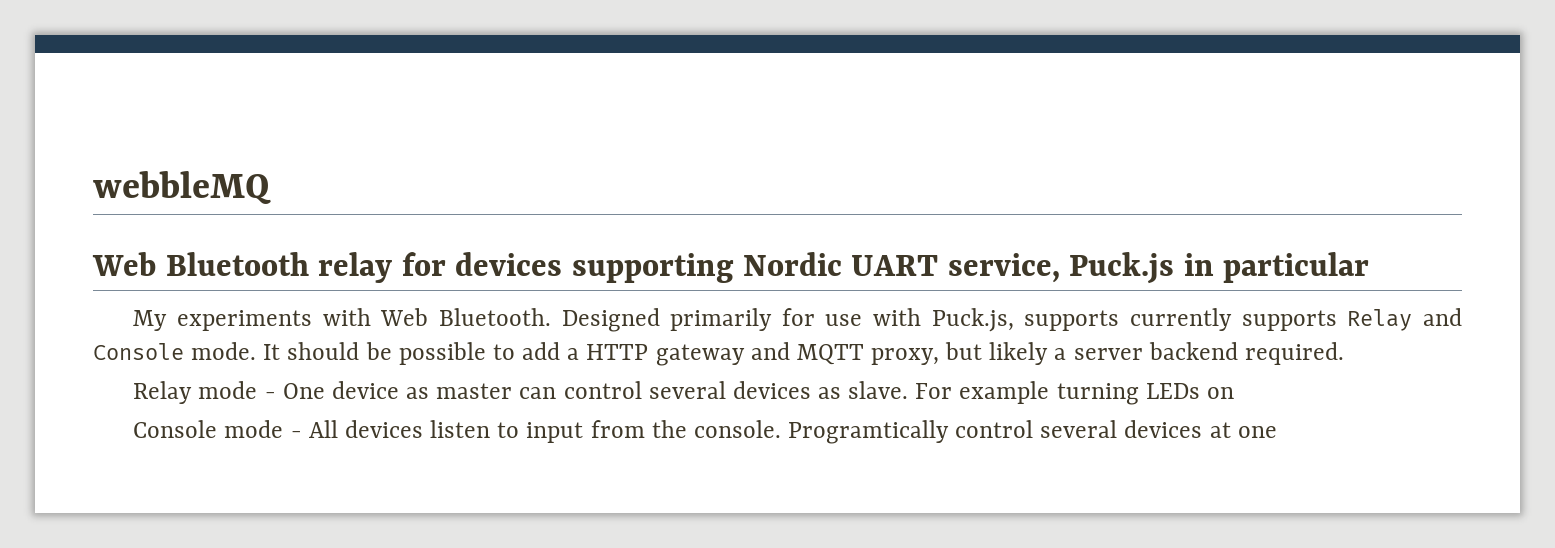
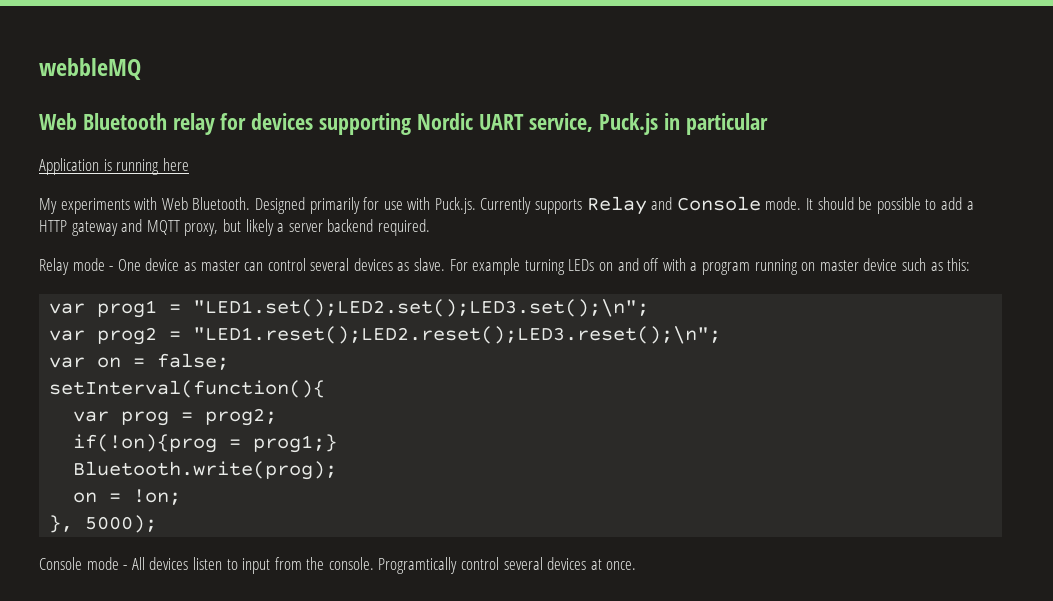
(1370, 267) none -> [39,158,189,175] // Application is running here
[931,308,1233,332] Puck.js, supports currently -> [434,197,532,214] Puck.js. Currently
(1234, 393) none -> [617,258,971,275] [49,299,650,318] [49,326,722,345] [49,353,230,370] [49,380,326,398] [73,408,278,426] [73,434,338,453] [73,461,338,480] [73,489,182,505] [49,515,158,533] and off with a program running on master device such as this: // var prog1 = "LED1.set();LED2.set();LED3.set();\n"; // var prog2 = "LED1.reset();LED2.reset();LED3.reset();\n"; // var on = false; // setInterval(function(){ // var prog = prog2; // if(!on){prog = prog1;} // Bluetooth.write(prog); // on = !on; // }, 5000);
[1237,426,1277,438] one -> [606,561,637,570] once.

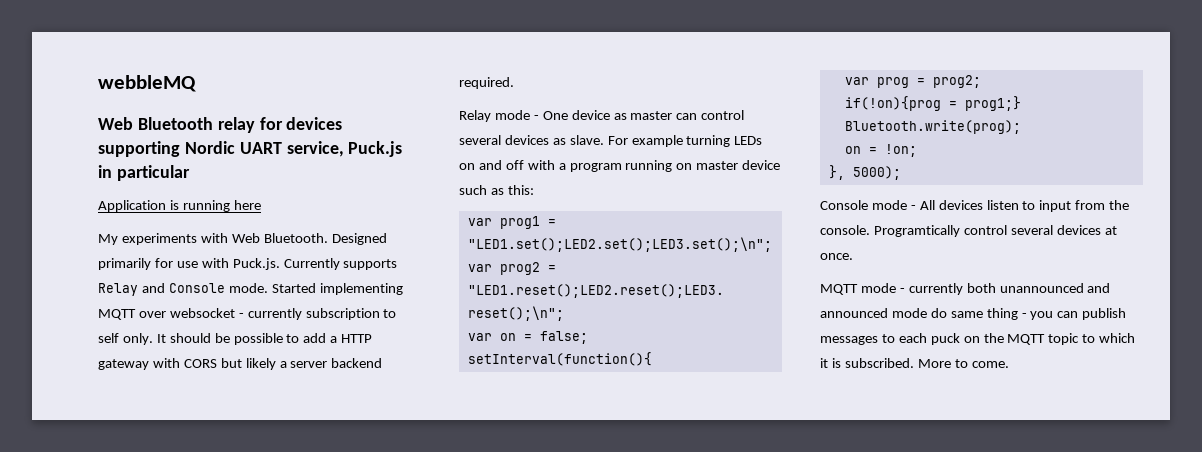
(802, 203) none -> [271,283,403,295] [98,308,397,320] [98,333,153,345] Started implementing MQTT over websocket - currently subscription to self only.
[121,219,219,236] and MQTT proxy, -> [152,358,217,368] with CORS
(637, 565) none -> [820,283,1111,295] [820,308,1127,320] [820,333,1136,345] [820,358,1009,368] // MQTT mode - currently both unannounced and announced mode do same thing - you can publish messages to each puck on the MQTT topic to which it is subscribed. More to come.

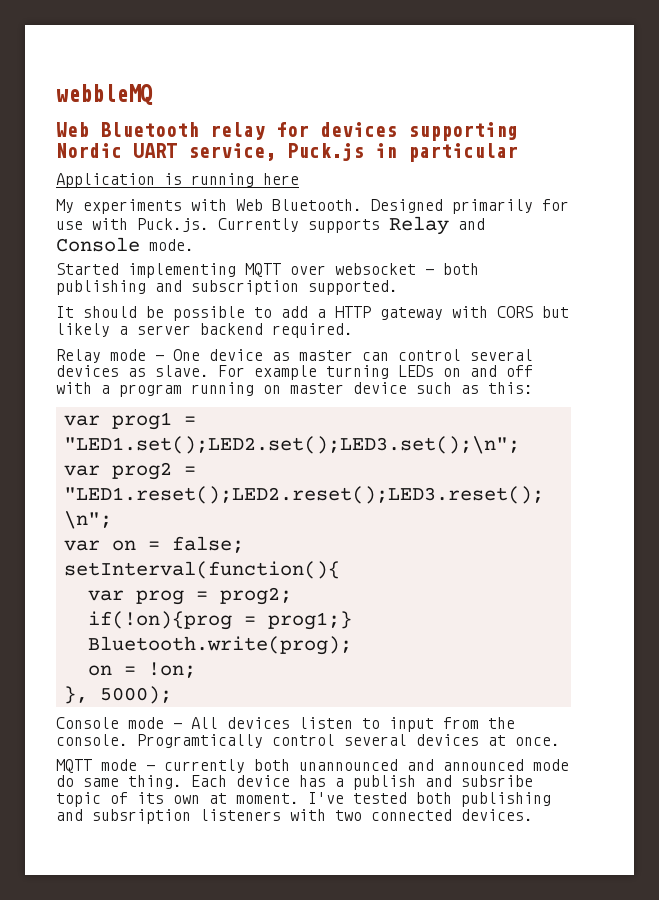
(268, 288) none -> (194, 245) //
[247,308,397,320] [98,333,153,345] currently subscription to self only. -> [443,263,479,275] [56,280,398,295] both publishing and subscription supported. //
[986,308,1127,320] [820,333,1136,345] [820,358,1009,368] thing - you can publish messages to each puck on the MQTT topic to which it is subscribed. More to come. -> [128,775,533,790] [56,792,551,807] [56,809,533,824] thing. Each device has a publish and subsribe topic of its own at moment. I've tested both publishing and subsription listeners with two connected devices.

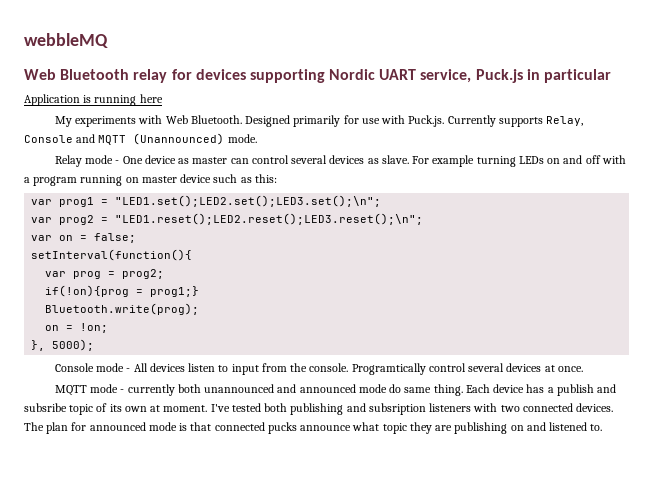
[389,216,485,235] [56,237,194,252] [56,263,479,278] [56,280,398,295] [56,306,569,321] [56,323,353,338] Relay and Console mode. // Started implementing MQTT over websocket - both publishing and subscription supported. // It should be possible to add a HTTP gateway with CORS but likely a server backend required. -> [546,116,584,126] [24,133,257,145] Relay, Console and MQTT (Unannounced) mode.
(533, 815) none -> [24,422,603,434] The plan for announced mode is that connected pucks announce what topic they are publishing on and listened to.

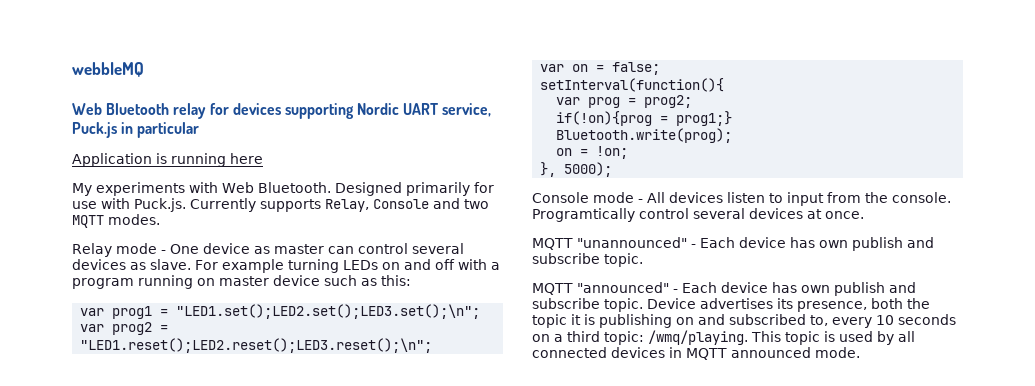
[98,133,257,145] MQTT (Unannounced) mode. -> [464,199,489,209] [72,214,160,228] two MQTT modes.
[90,384,617,396] [24,403,614,415] [24,422,603,434] mode - currently both unannounced and announced mode do same thing. Each device has a publish and subsribe topic of its own at moment. I've tested both publishing and subsription listeners with two connected devices. The plan for announced mode is that connected pucks announce what topic they are publishing on and listened to. -> [577,237,934,251] [532,253,643,267] [532,282,916,296] [532,298,930,312] [532,314,956,328] [532,330,915,345] [532,347,860,360] "unannounced" - Each device has own publish and subscribe topic. // MQTT "announced" - Each device has own publish and subscribe topic. Device advertises its presence, both the topic it is publishing on and subscribed to, every 10 seconds on a third topic: /wmq/playing. This topic is used by all connected devices in MQTT announced mode.

